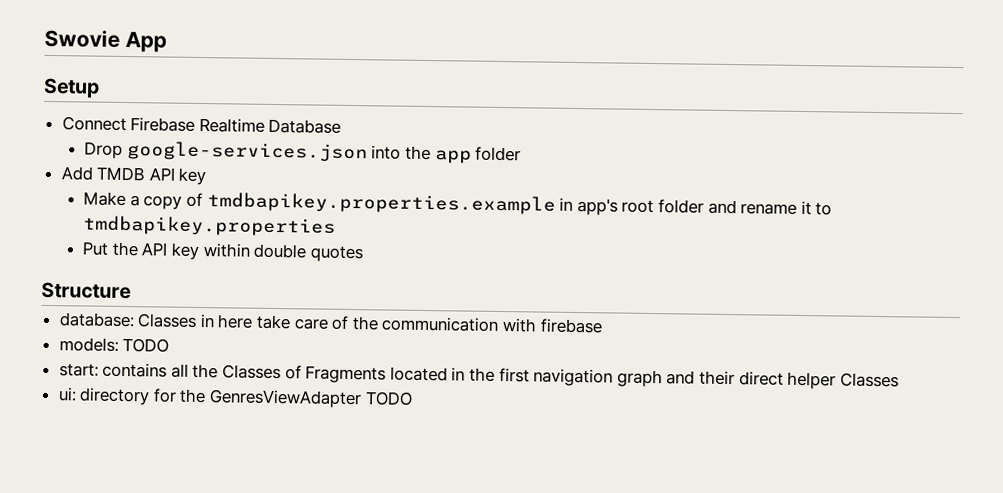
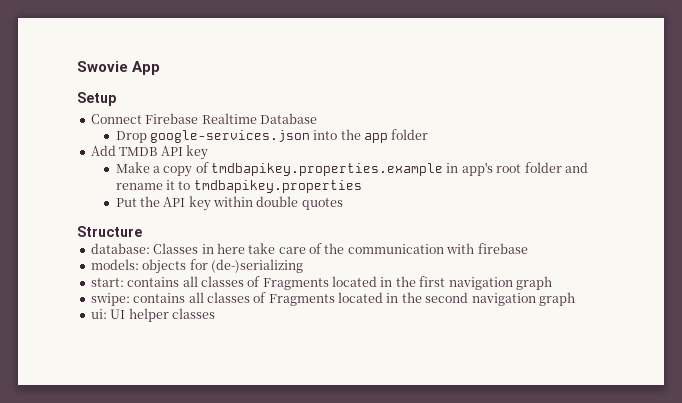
[122,337,170,353] TODO -> [142,259,303,274] objects for (de-)serializing
[192,363,282,380] the Classes -> [200,276,244,287] classes
[666,370,899,390] [57,387,413,409] and their direct helper Classes // ui: directory for the GenresViewAdapter TODO -> [90,292,575,306] [90,308,215,322] // swipe: contains all classes of Fragments located in the second navigation graph // ui: UI helper classes

